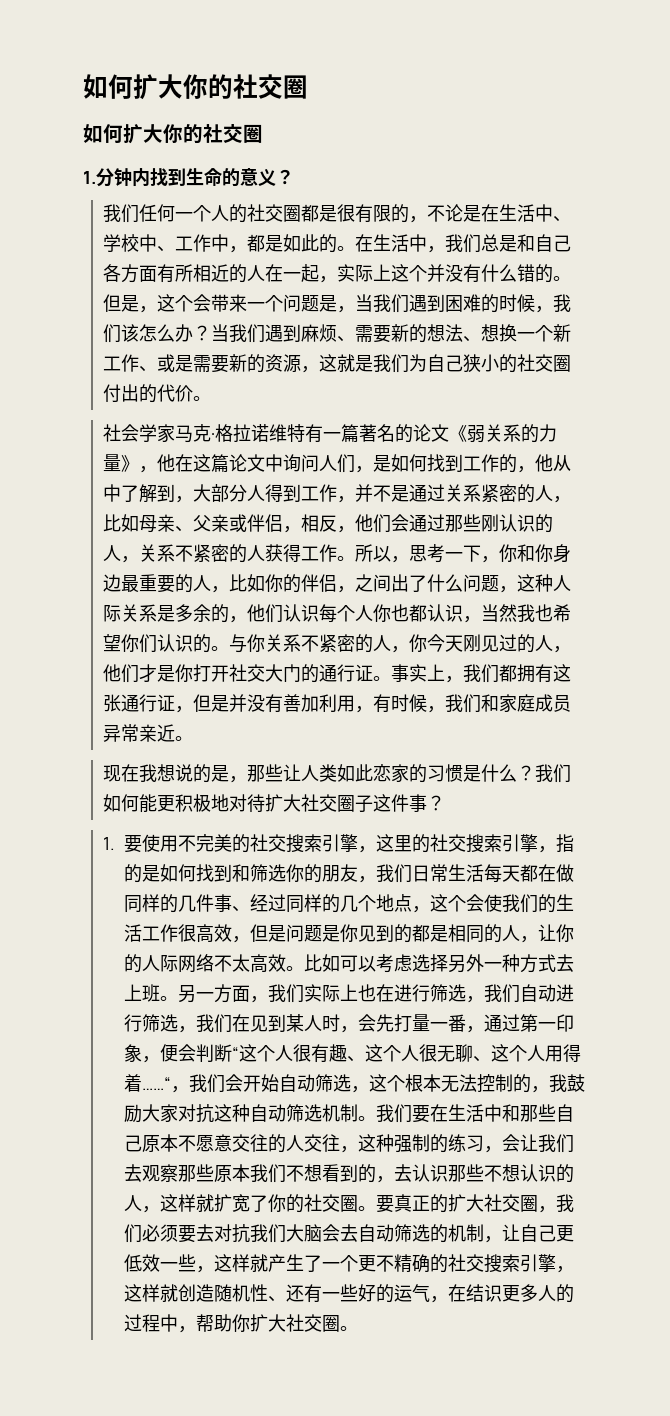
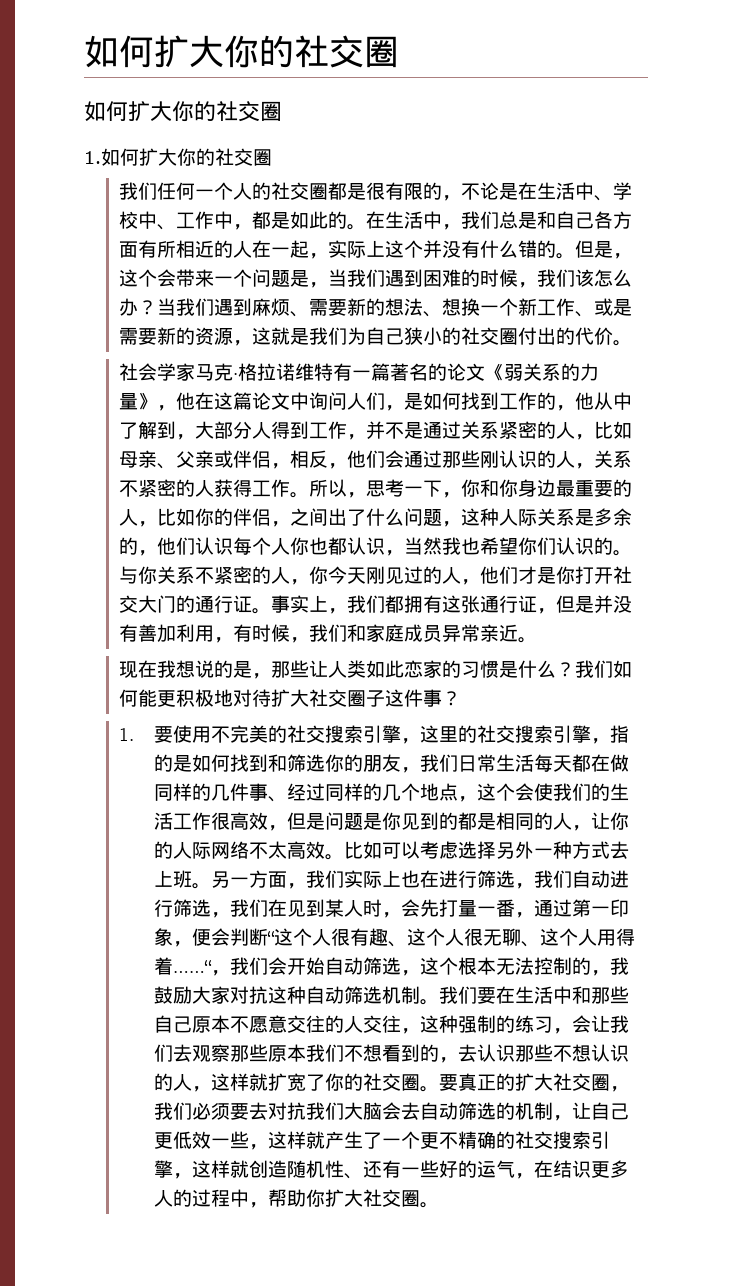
[96,168,294,187] 分钟内找到生命的意义？ -> [101,148,272,166] 如何扩大你的社交圈

